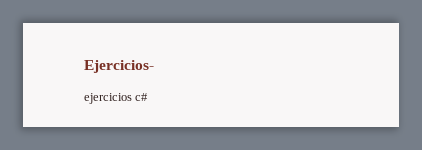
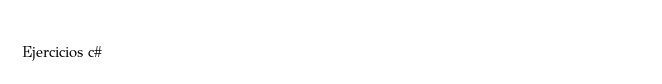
[84,60,154,73] [84,93,132,104] Ejercicios- // ejercicios -> [22,46,83,61] Ejercicios

